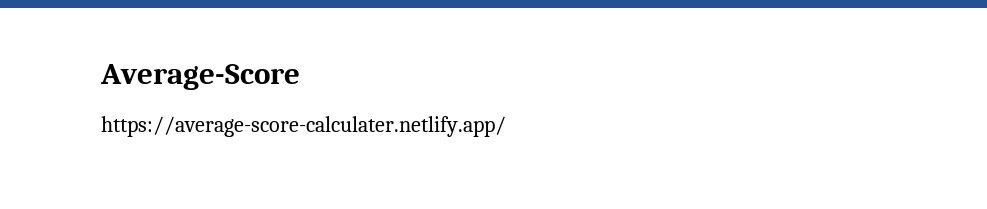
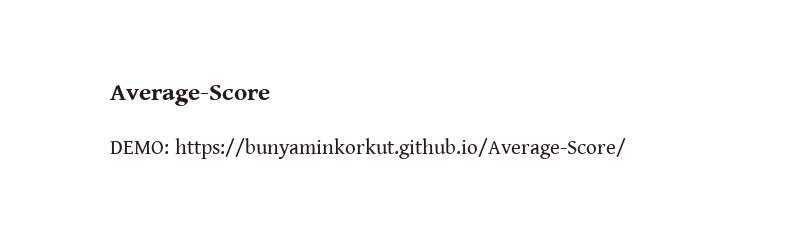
[101,116,506,137] https://average-score-calculater.netlify.app/ -> [110,138,626,159] DEMO: https://bunyaminkorkut.github.io/Average-Score/

